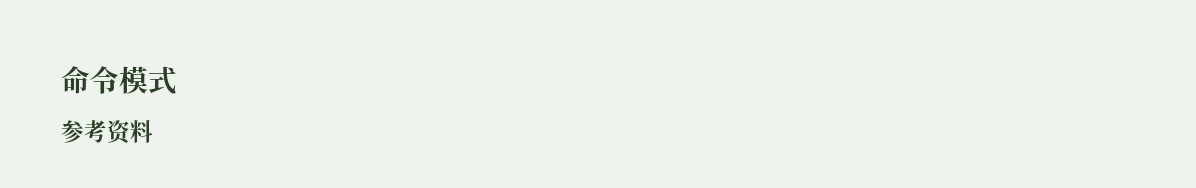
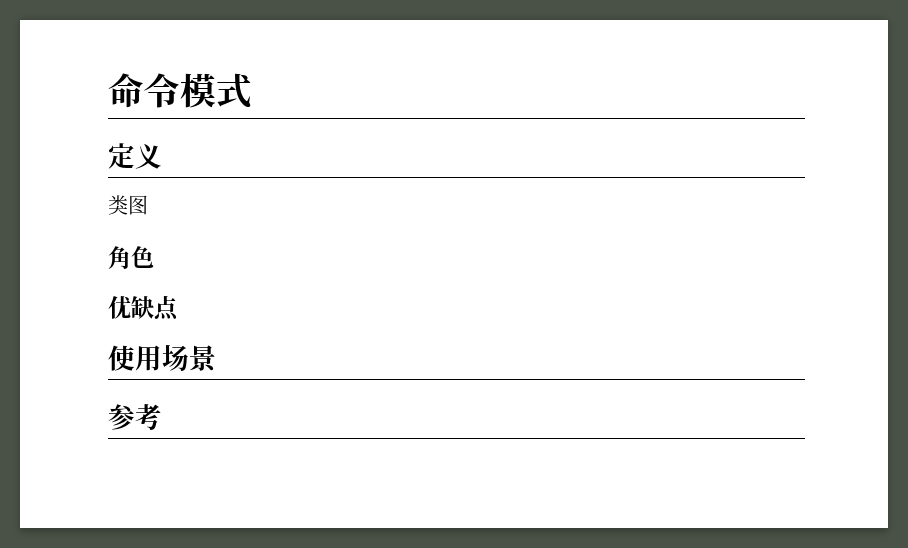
(177, 80) none -> [108,143,162,169] [108,195,148,215] [108,246,154,269] [108,295,179,321] [108,345,216,372] // 定义 // 类图 // 角色 // 优缺点 // 使用场景
[107,120,153,145] 资料 -> (162, 417) none

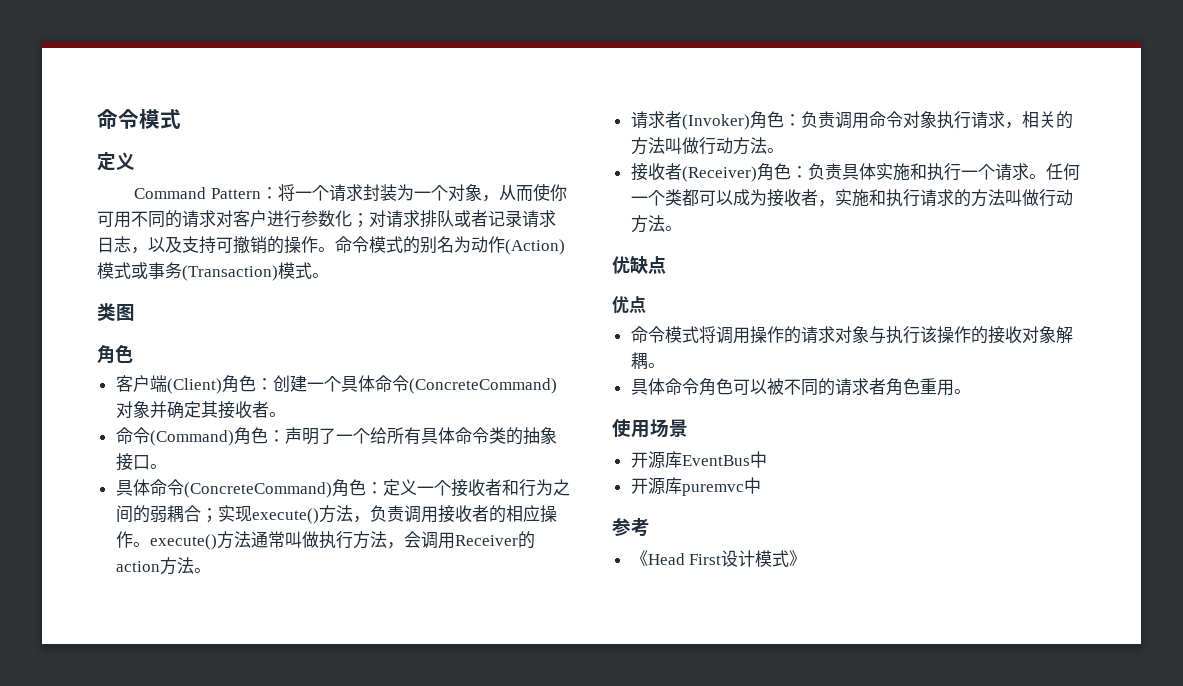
[108,195,148,215] [108,246,154,269] [108,295,179,321] [108,345,216,372] [108,404,162,430] 类图 // 角色 // 优缺点 // 使用场景 // 参考 -> [134,183,567,202] [97,210,556,228] [97,236,565,255] [97,262,329,281] [97,303,135,321] [97,344,133,364] [115,375,557,394] [115,401,286,419] [115,427,557,446] [115,453,167,471] [115,479,570,498] [115,505,557,524] [115,531,535,550] [115,557,211,575] [630,111,1073,130] [630,137,784,155] [630,163,1080,182] [630,189,1073,207] [630,215,682,233] [612,256,666,274] [612,296,646,314] [630,326,1073,344] [630,352,665,369] [630,378,971,396] [612,419,688,438] [630,451,767,469] [630,477,761,496] [612,518,650,536] [630,550,807,567] Command Pattern：将一个请求封装为一个对象，从而使你可用不同的请求对客户进行参数化；对请求排队或者记录请求日志，以及支持可撤销的操作。命令模式的别名为动作(Action)模式或事务(Transaction)模式。 // 类图 // 角色 // 客户端(Client)角色：创建一个具体命令(ConcreteCommand)对象并确定其接收者。 // 命令(Command)角色：声明了一个给所有具体命令类的抽象接口。 // 具体命令(ConcreteCommand)角色：定义一个接收者和行为之间的弱耦合；实现execute()方法，负责调用接收者的相应操作。execute()方法通常叫做执行方法，会调用Receiver的action方法。 // 请求者(Invoker)角色：负责调用命令对象执行请求，相关的方法叫做行动方法。 // 接收者(Receiver)角色：负责具体实施和执行一个请求。任何一个类都可以成为接收者，实施和执行请求的方法叫做行动方法。 // 优缺点 // 优点 // 命令模式将调用操作的请求对象与执行该操作的接收对象解耦。 // 具体命令角色可以被不同的请求者角色重用。 // 使用场景 // 开源库EventBus中 // 开源库puremvc中 // 参考 // 《Head First设计模式》

